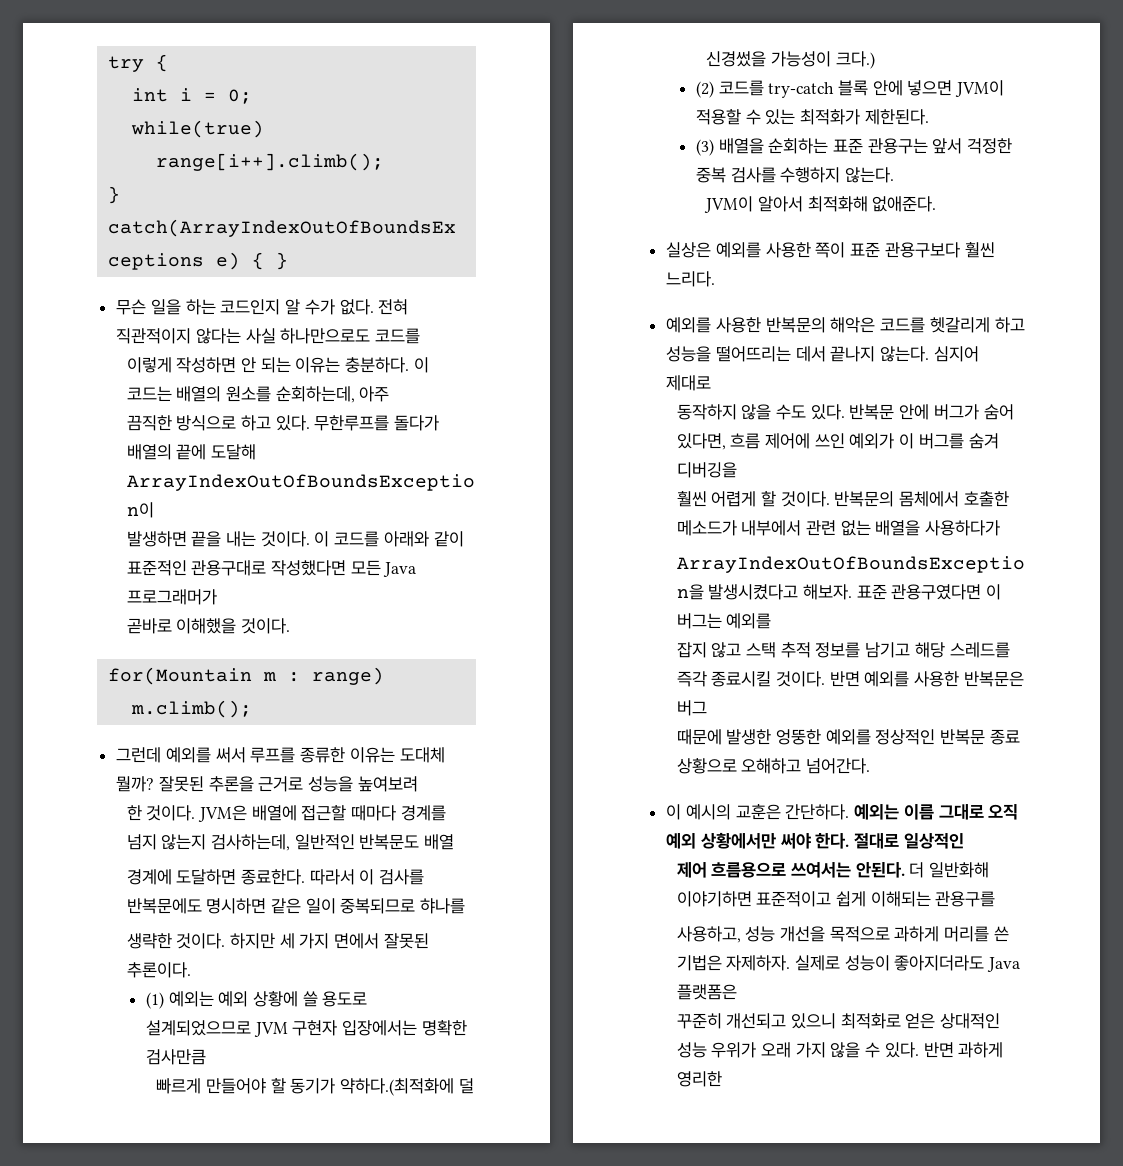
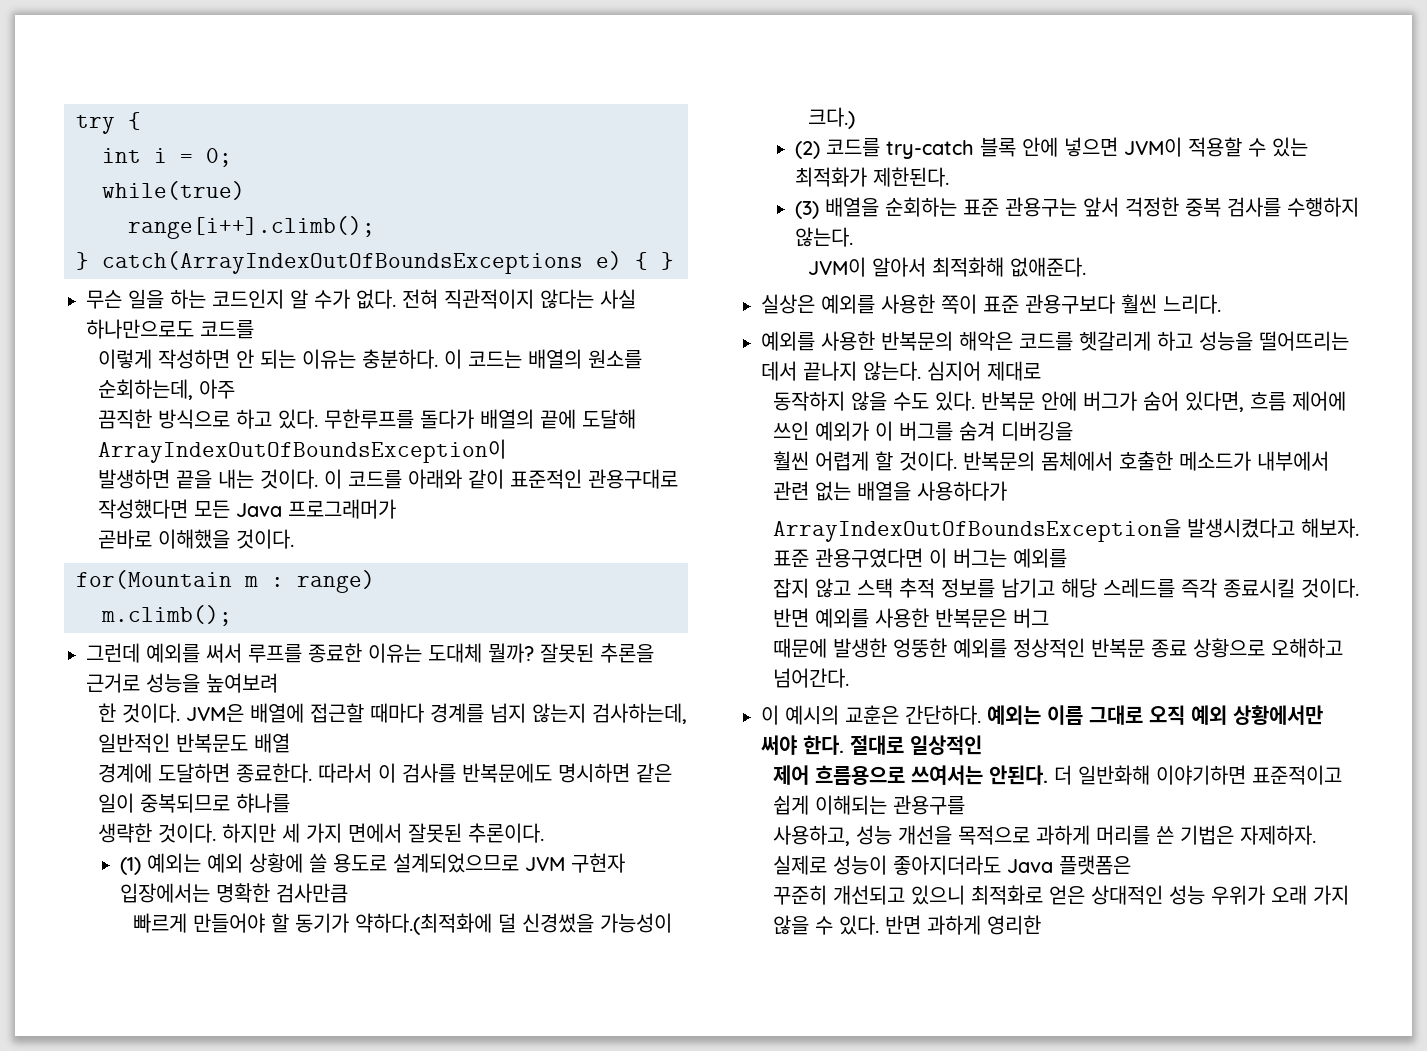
[300,747,346,763] 종류한 -> [308,643,362,663] 종료한

